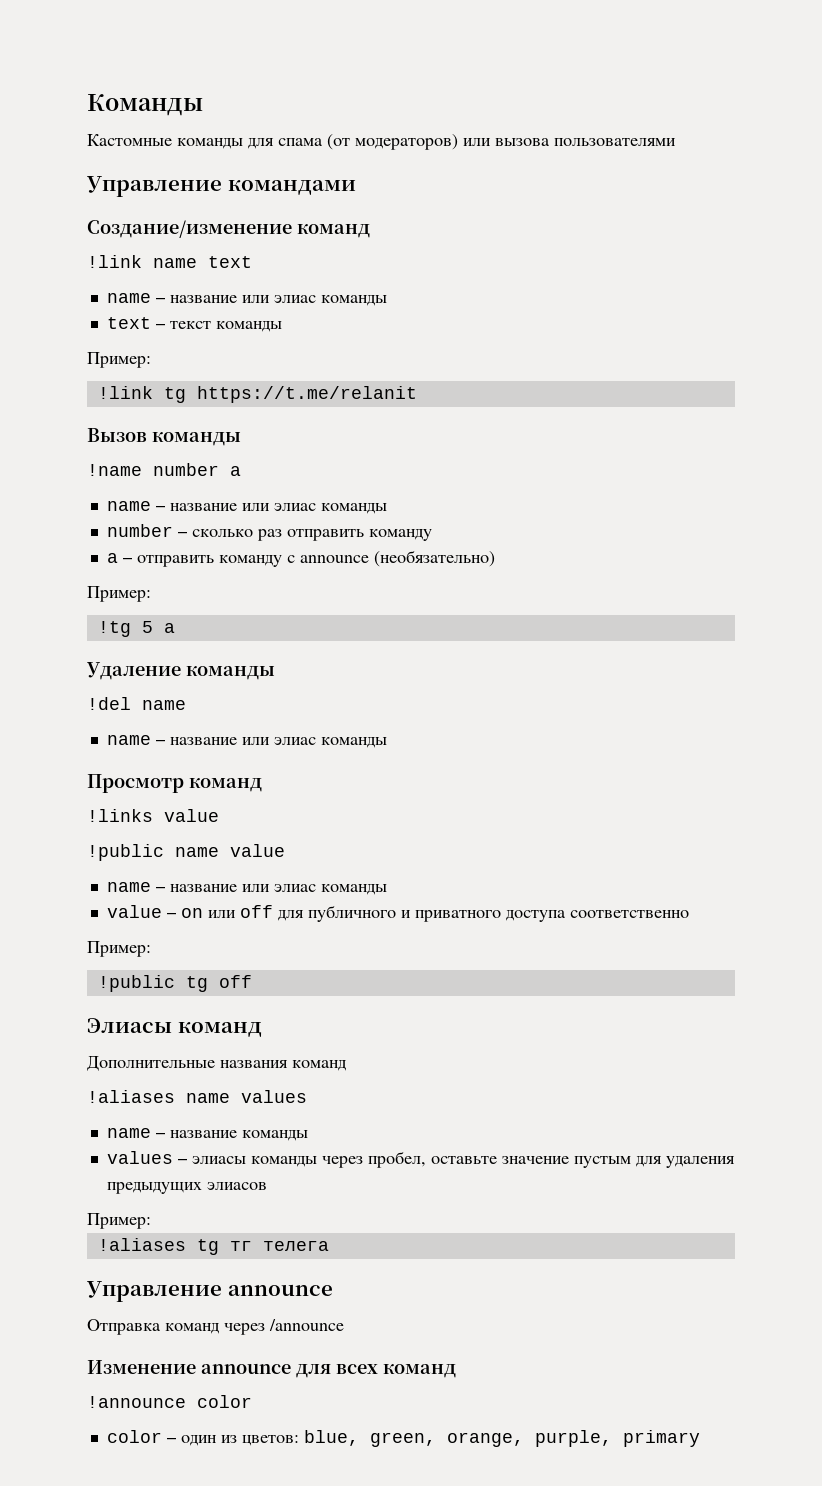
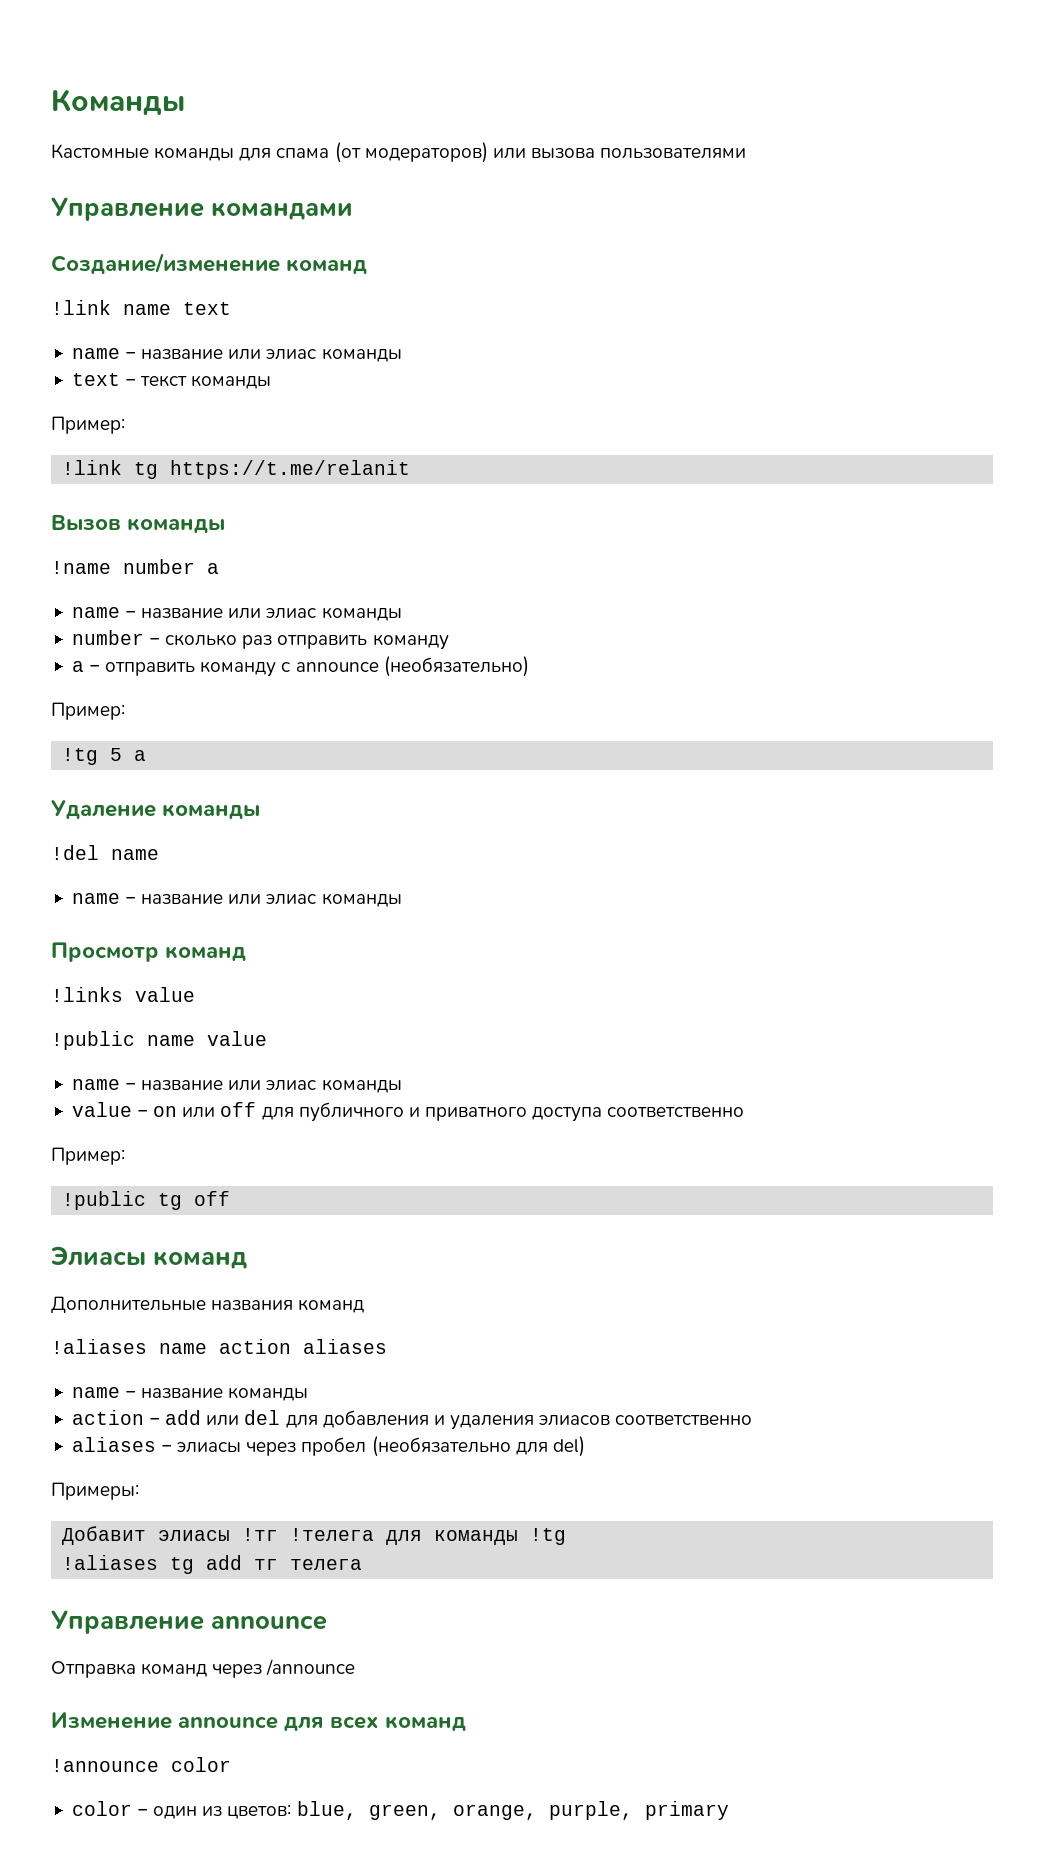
[241,1090,307,1103] values -> [219,1339,387,1354] action aliases
[106,1151,735,1168] [106,1182,267,1194] [87,1213,151,1229] values ‒ элиасы команды через пробел, оставьте значение пустым для удаления предыдущих элиасов // Пример: -> [71,1410,753,1430] [71,1436,585,1457] [51,1482,139,1500] [62,1526,567,1545] action ‒ add или del для добавления и удаления элиасов соответственно // aliases ‒ элиасы через пробел (необязательно для del) // Примеры: // Добавит элиасы !тг !телега для команды !tg
(219, 1247) none -> [206,1555,243,1570] add

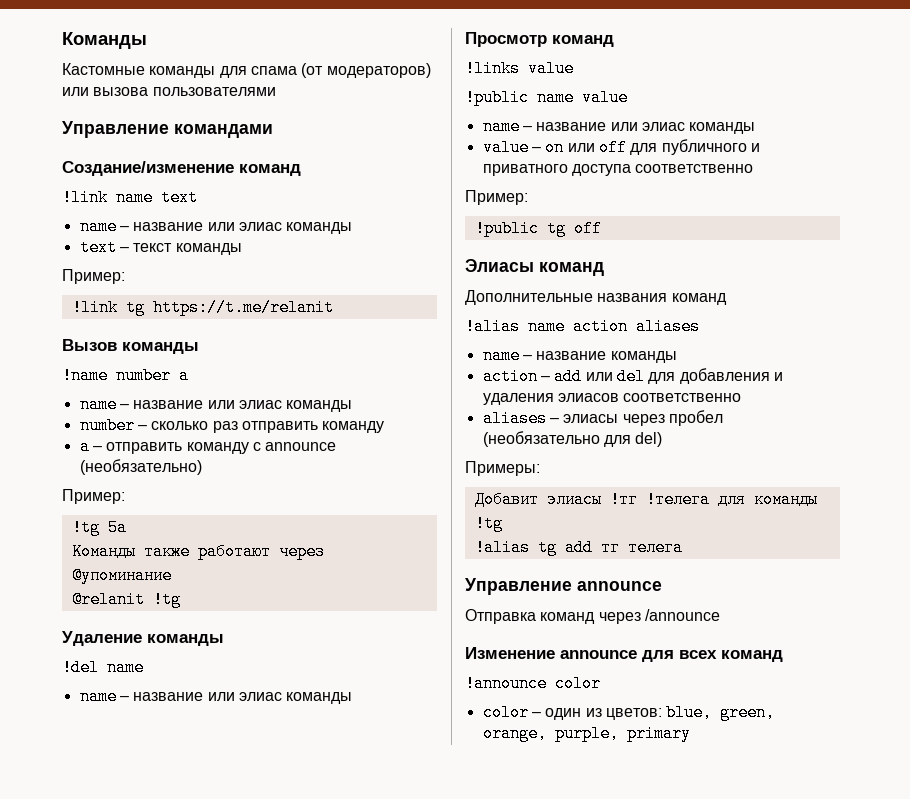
[110,748,147,761] 5 a -> [107,519,127,536] [71,544,324,560] [71,567,171,584] [71,591,181,608] 5a // Команды также работают через @упоминание // @relanit !tg
[51,1339,147,1354] !aliases -> [465,318,520,335] !alias
[62,1555,159,1570] !aliases -> [474,539,530,556] !alias

